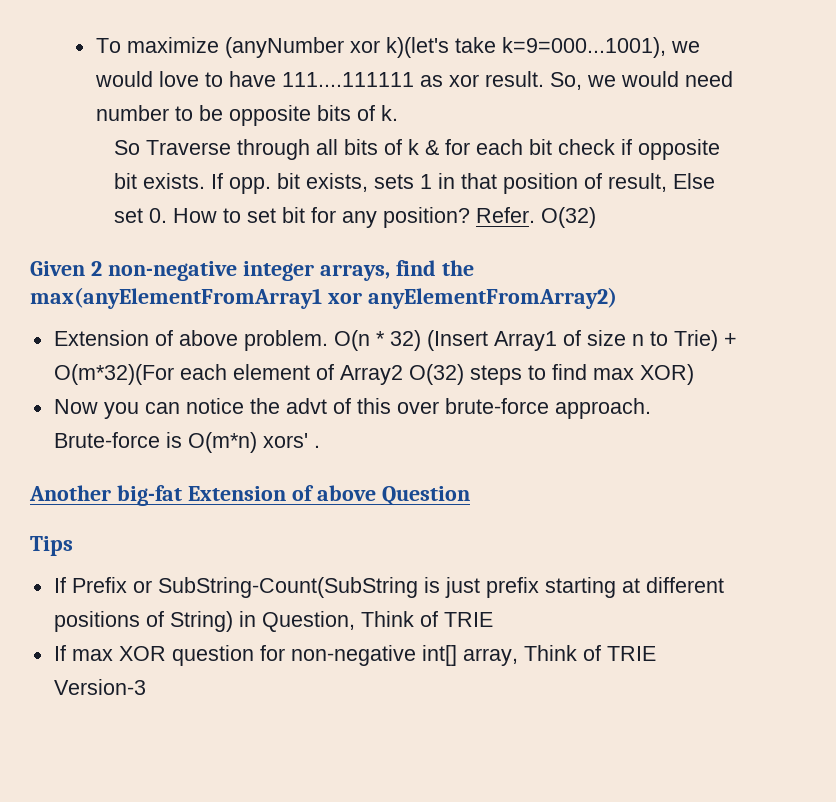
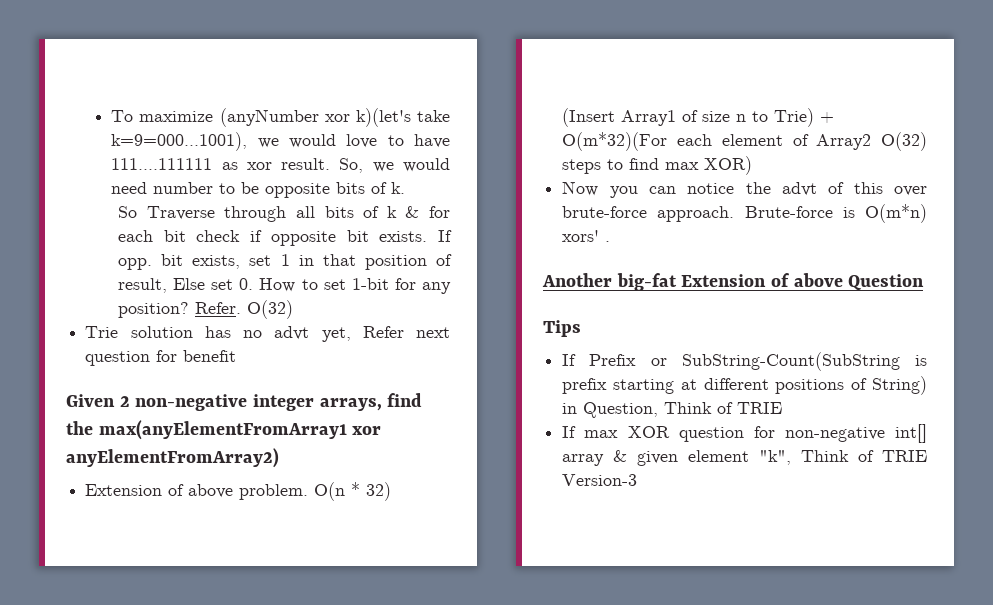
[373,174,414,189] sets -> [249,255,272,266] set
[281,207,305,223] bit -> [351,278,389,290] 1-bit
(596, 217) none -> [85,326,450,342] [85,350,237,366] // Trie solution has no advt yet, Refer next question for benefit
[444,577,480,598] just -> (927, 360) none
[462,648,518,666] array, -> [562,450,792,466] array & given element "k",

